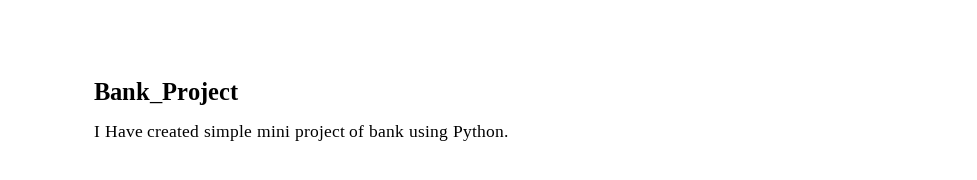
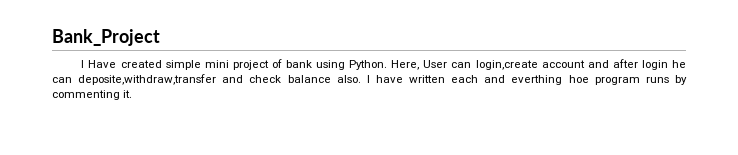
(508, 133) none -> [391,59,686,70] [52,74,687,85] [52,90,133,100] Here, User can login,create account and after login he can deposite,withdraw,transfer and check balance also. I have written each and everthing hoe program runs by commenting it.

